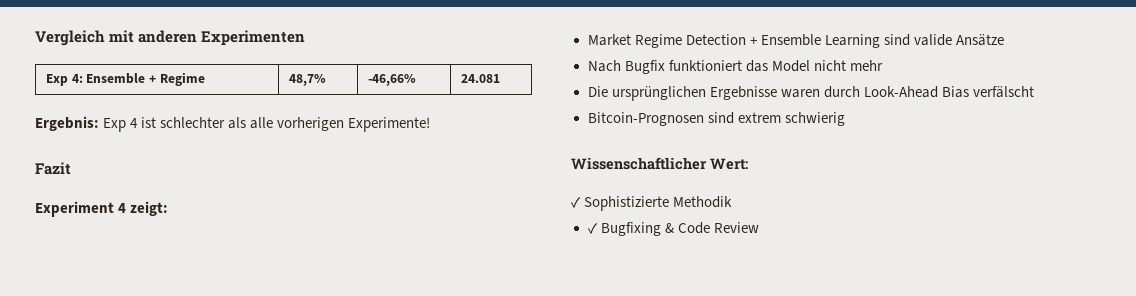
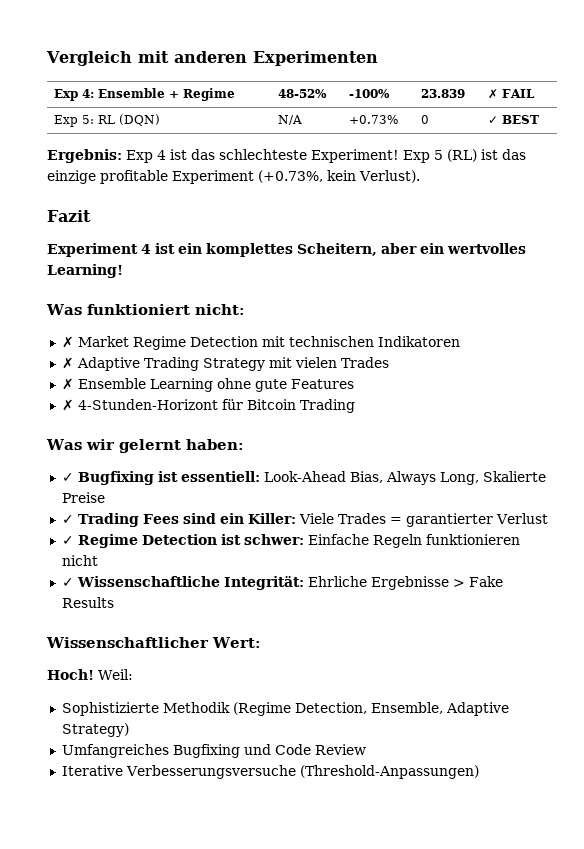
[289,74,327,86] [368,74,417,86] [461,74,501,83] [35,116,431,132] [35,162,71,175] [35,201,169,217] [587,34,1004,48] [587,60,883,74] [587,86,1034,101] [587,112,845,126] 48,7% | -46,66% | 24.081 // Ergebnis: Exp 4 ist schlechter als alle vorherigen Experimente! // Fazit // Experiment 4 zeigt: // Market Regime Detection + Ensemble Learning sind valide Ansätze // Nach Bugfix funktioniert das Model nicht mehr // Die ursprünglichen Ergebnisse waren durch Look-Ahead Bias verfälscht // Bitcoin-Prognosen sind extrem schwierig -> [277,89,327,98] [348,89,390,98] [420,89,465,98] [487,89,535,99] [53,114,160,127] [277,115,302,125] [348,115,398,124] [420,115,429,124] [487,115,539,124] [47,149,526,163] [47,170,420,184] [47,210,91,222] [47,243,526,257] [47,264,123,278] [46,304,245,315] [61,336,460,350] [61,357,389,371] [61,378,354,392] [61,399,355,413] [46,439,244,453] [61,471,546,485] [61,492,105,503] [61,513,548,527] [61,534,520,548] [61,555,98,566] [61,576,503,590] [61,597,114,608] 48-52% | -100% | 23.839 | ✗ FAIL // Exp 5: RL (DQN) | N/A | +0.73% | 0 | ✓ BEST // Ergebnis: Exp 4 ist das schlechteste Experiment! Exp 5 (RL) ist das einzige profitable Experiment (+0.73%, kein Verlust). // Fazit // Experiment 4 ist ein komplettes Scheitern, aber ein wertvolles Learning! // Was funktioniert nicht: // ✗ Market Regime Detection mit technischen Indikatoren // ✗ Adaptive Trading Strategy mit vielen Trades // ✗ Ensemble Learning ohne gute Features // ✗ 4-Stunden-Horizont für Bitcoin Trading // Was wir gelernt haben: // ✓ Bugfixing ist essentiell: Look-Ahead Bias, Always Long, Skalierte Preise // ✓ Trading Fees sind ein Killer: Viele Trades = garantierter Verlust // ✓ Regime Detection ist schwer: Einfache Regeln funktionieren nicht // ✓ Wissenschaftliche Integrität: Ehrliche Ergebnisse > Fake Results
[571,197,581,208] ✓ -> [47,669,133,680] Hoch! Weil: //
[587,222,674,236] // ✓ Bugfixing & -> [232,702,509,716] [61,723,129,737] [61,744,271,758] (Regime Detection, Ensemble, Adaptive Strategy) // Umfangreiches Bugfixing und
(759, 227) none -> [61,765,479,779] // Iterative Verbesserungsversuche (Threshold-Anpassungen)

